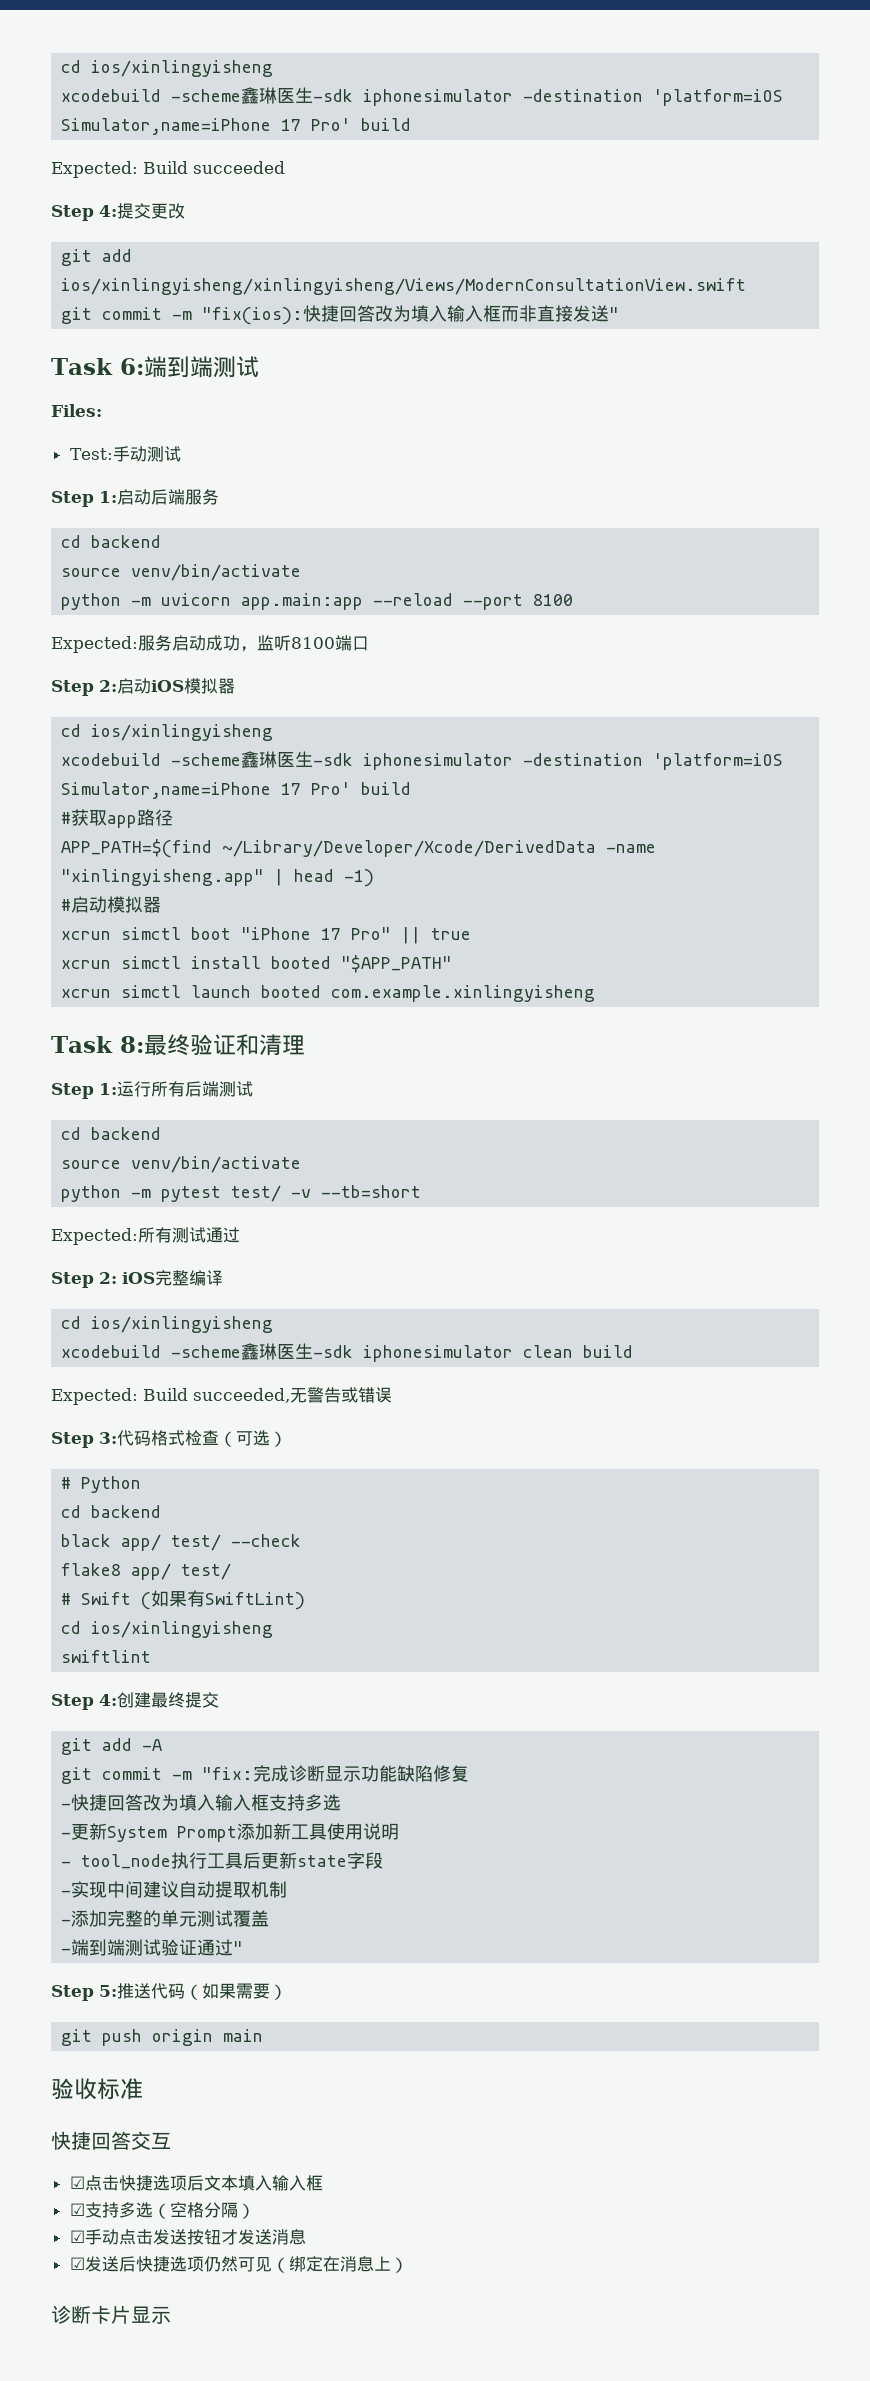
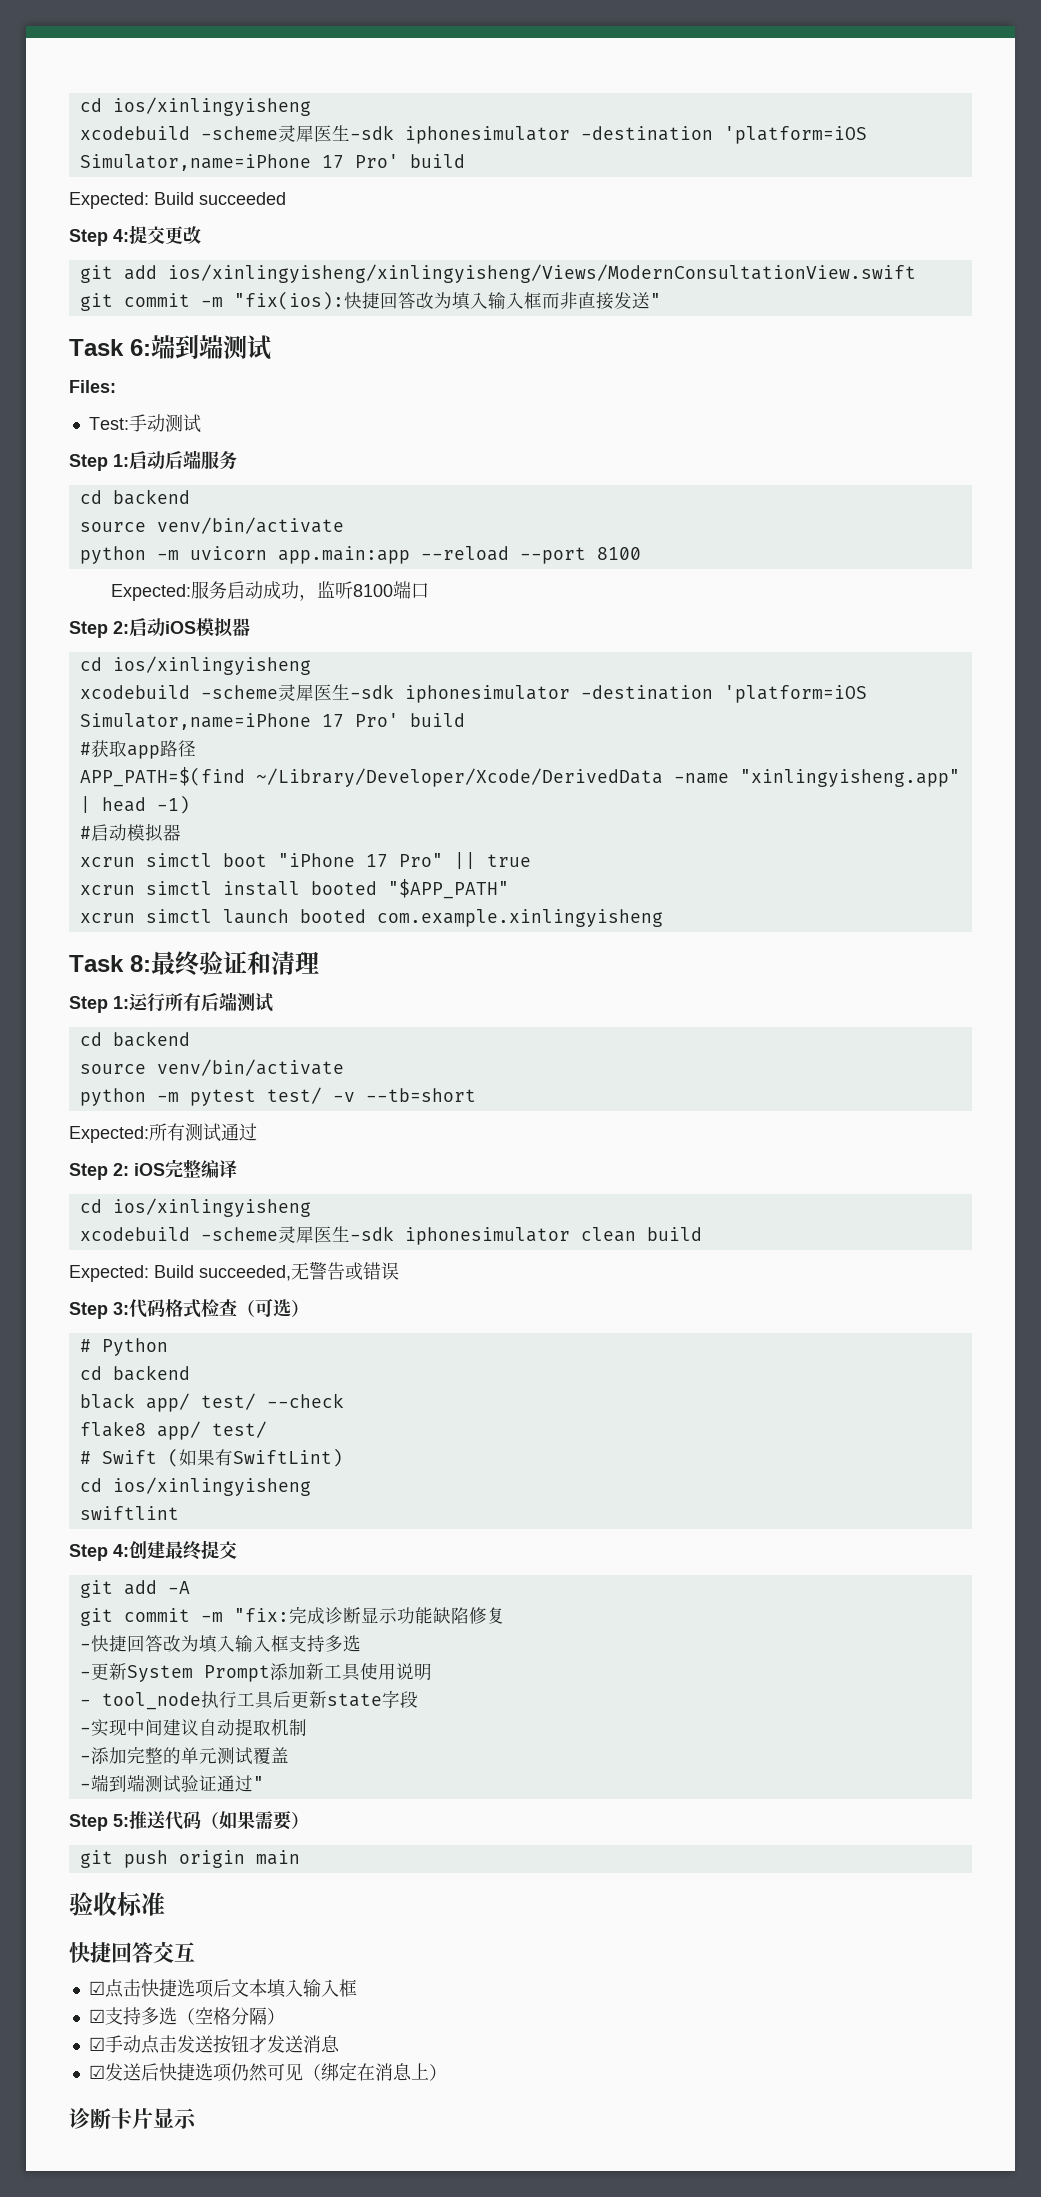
[61,60,274,77] [61,87,278,104] cd ios/xinlingyisheng // xcodebuild -scheme鑫琳 -> [79,97,311,116] [79,125,314,142] cd ios/xinlingyisheng // xcodebuild -scheme灵犀
[241,751,278,768] 鑫琳 -> [277,684,314,701] 灵犀
[241,1343,278,1360] 鑫琳 -> [277,1226,314,1243] 灵犀

